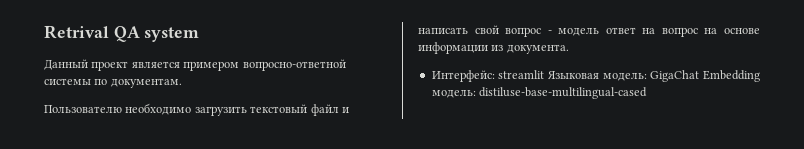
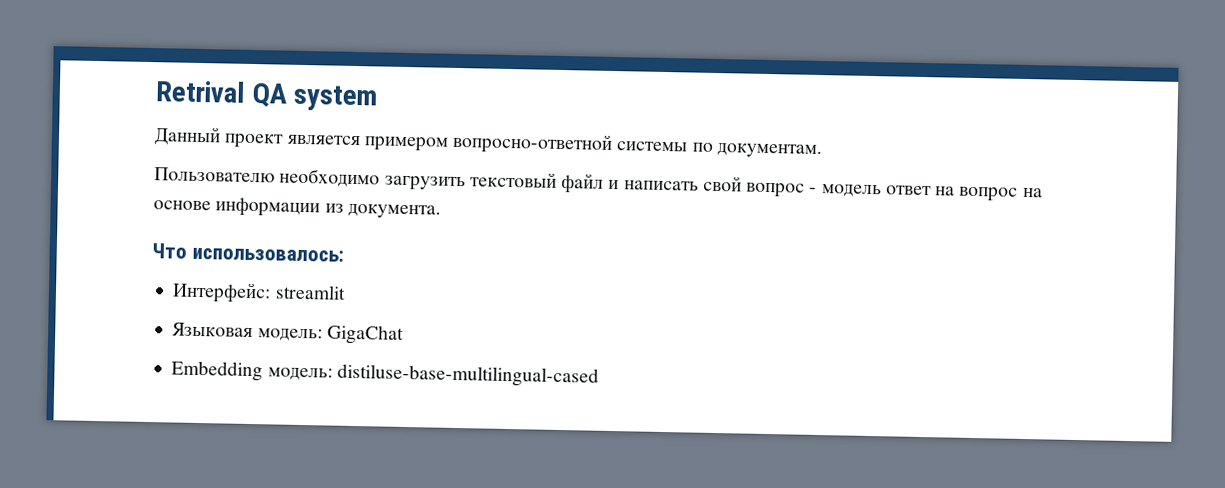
(569, 49) none -> [152,243,344,262] // Что использовалось:
(545, 74) none -> (346, 292) //
(700, 76) none -> (404, 334) //

